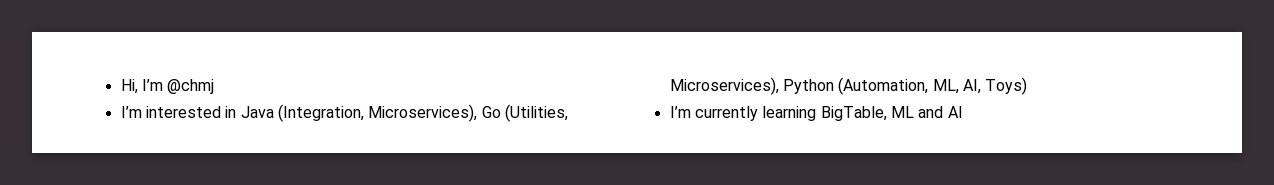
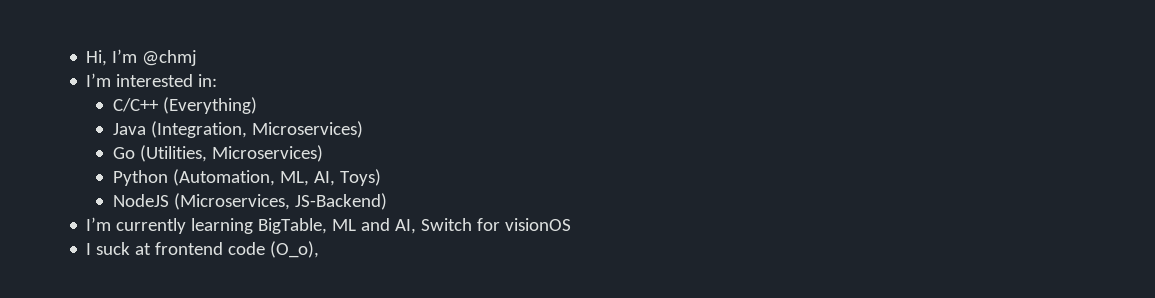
[225,106,237,118] in -> [198,74,218,87] [113,97,258,114] in: // C/C++ (Everything) //
[368,104,478,122] Microservices), -> [252,121,364,138] Microservices) //
[669,77,779,95] Microservices), -> [212,145,324,162] Microservices) //
(1028, 86) none -> [113,193,388,210] // NodeJS (Microservices, JS-Backend)
[947,106,963,118] AI -> [395,218,572,234] [86,241,320,258] AI, Switch for visionOS // I suck at frontend code (O_o),

